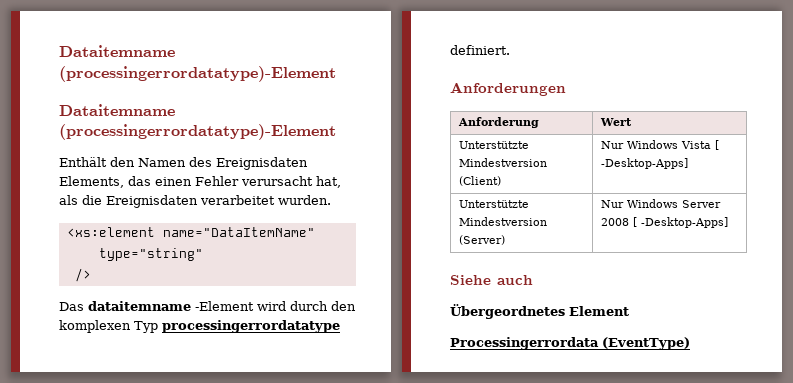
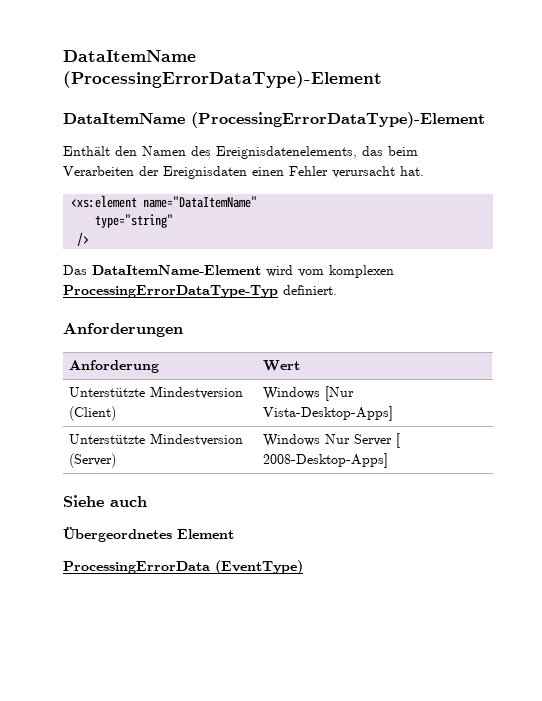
[59,45,175,57] [59,66,336,82] [59,104,175,116] [59,124,336,140] Dataitemname (processingerrordatatype)-Element // Dataitemname (processingerrordatatype)-Element -> [63,50,196,62] [63,71,382,88] [63,112,485,128] DataItemName (ProcessingErrorDataType)-Element // DataItemName (ProcessingErrorDataType)-Element
[216,157,308,170] [59,176,341,188] [59,195,331,208] Ereignisdaten Elements, das einen Fehler verursacht hat, als die Ereignisdaten verarbeitet wurden. -> [216,146,418,159] [63,166,424,179] Ereignisdatenelements, das beim Verarbeiten der Ereignisdaten einen Fehler verursacht hat.
[88,301,356,311] [59,320,340,333] dataitemname -Element wird durch den komplexen Typ processingerrordatatype -> [92,265,394,278] [63,285,278,298] DataItemName-Element wird vom komplexen ProcessingErrorDataType-Typ
[600,140,719,150] [600,158,688,169] [458,200,529,208] [458,217,547,226] [458,235,505,245] [600,199,721,208] [600,217,728,228] Nur Windows Vista [ -Desktop-Apps] // Unterstützte Mindestversion (Server) | Nur Windows Server 2008 [ -Desktop-Apps] -> [263,386,355,401] [263,406,394,421] [69,433,244,446] [69,453,117,468] [263,433,401,448] [263,453,389,468] Windows [Nur Vista-Desktop-Apps] // Unterstützte Mindestversion (Server) | Windows Nur Server [ 2008-Desktop-Apps]
[450,337,599,350] Processingerrordata -> [63,561,210,574] ProcessingErrorData

